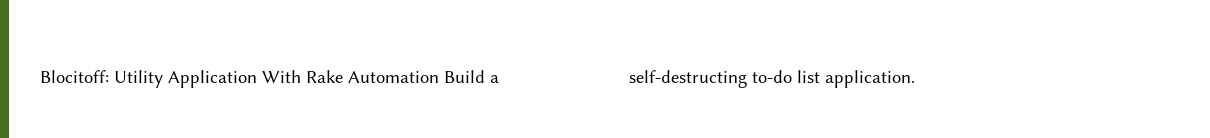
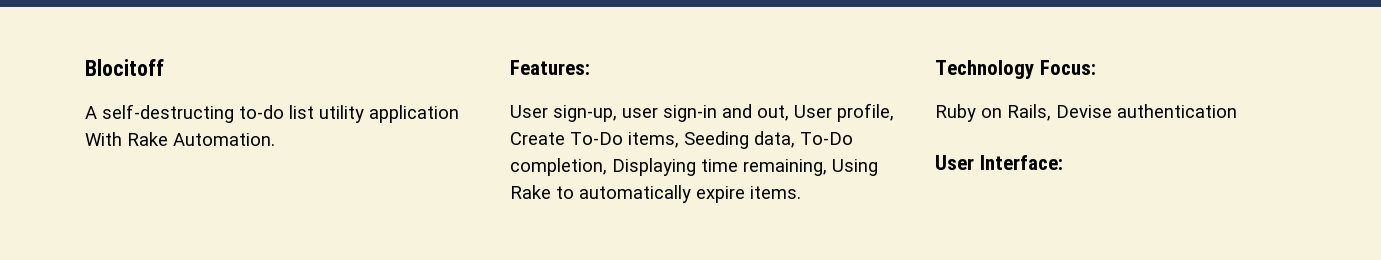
[40,70,915,88] Blocitoff: Utility Application With Rake Automation Build a self-destructing to-do list application. -> [85,59,164,76] [85,104,459,123] [85,132,275,146] [510,60,590,75] [510,103,894,122] [510,131,853,149] [510,158,878,176] [510,185,801,203] [935,60,1096,79] [935,104,1237,122] [935,155,1063,170] Blocitoff // A self-destructing to-do list utility application With Rake Automation. // Features: // User sign-up, user sign-in and out, User profile, Create To-Do items, Seeding data, To-Do completion, Displaying time remaining, Using Rake to automatically expire items. // Technology Focus: // Ruby on Rails, Devise authentication // User Interface:

